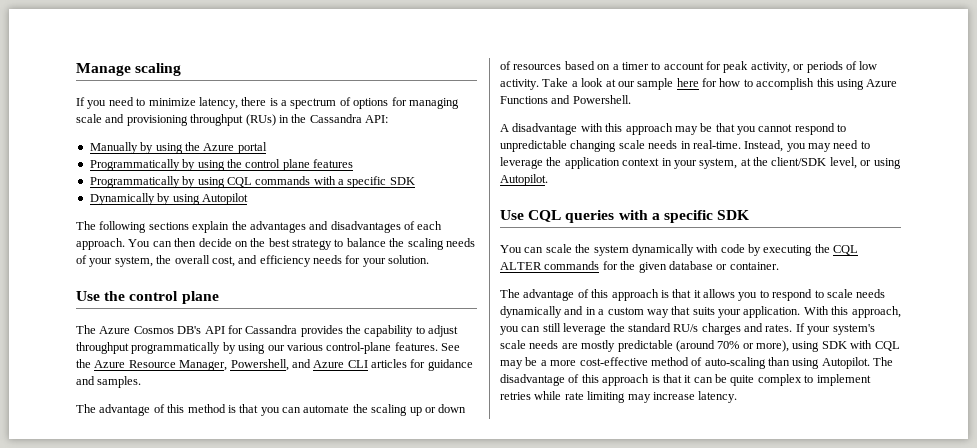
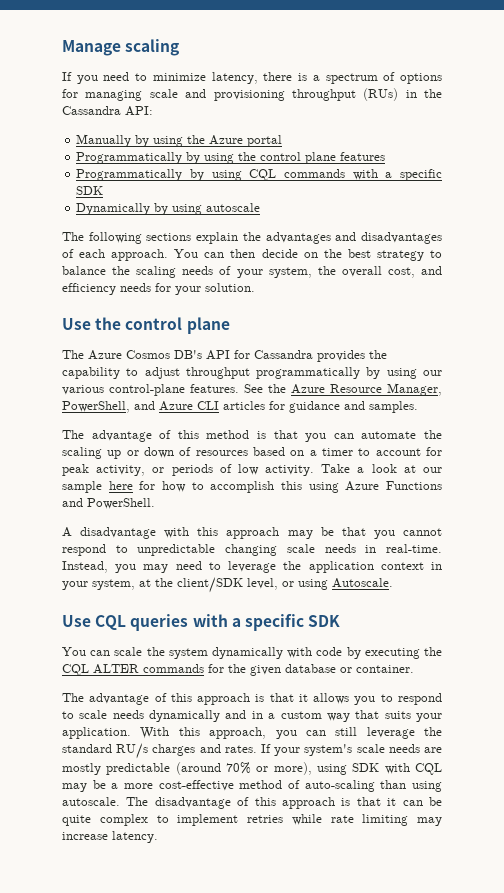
[201,193,248,205] Autopilot -> [206,203,261,212] autoscale
[230,359,289,371] Powershell, -> [62,401,130,413] PowerShell,
[572,95,631,104] Powershell. -> [87,498,155,509] PowerShell.
[500,174,548,186] Autopilot. -> [332,578,393,588] Autoscale.
[821,357,870,369] Autopilot. -> [62,797,120,806] autoscale.

